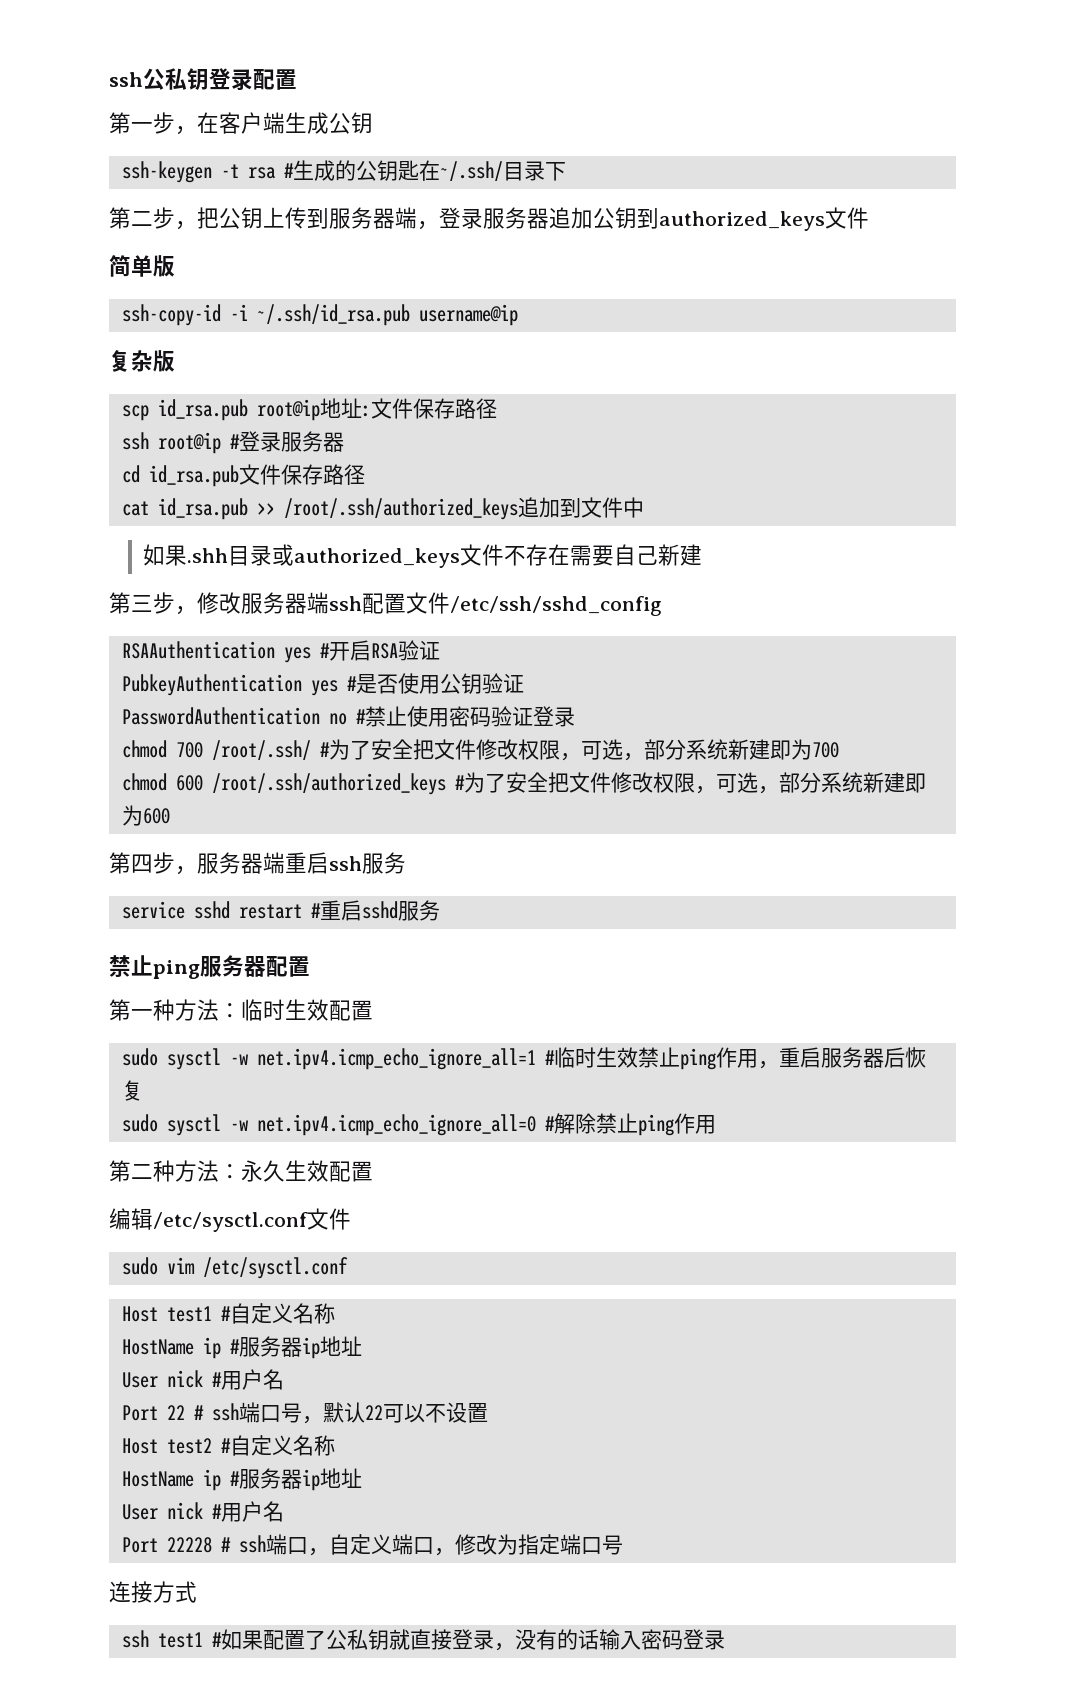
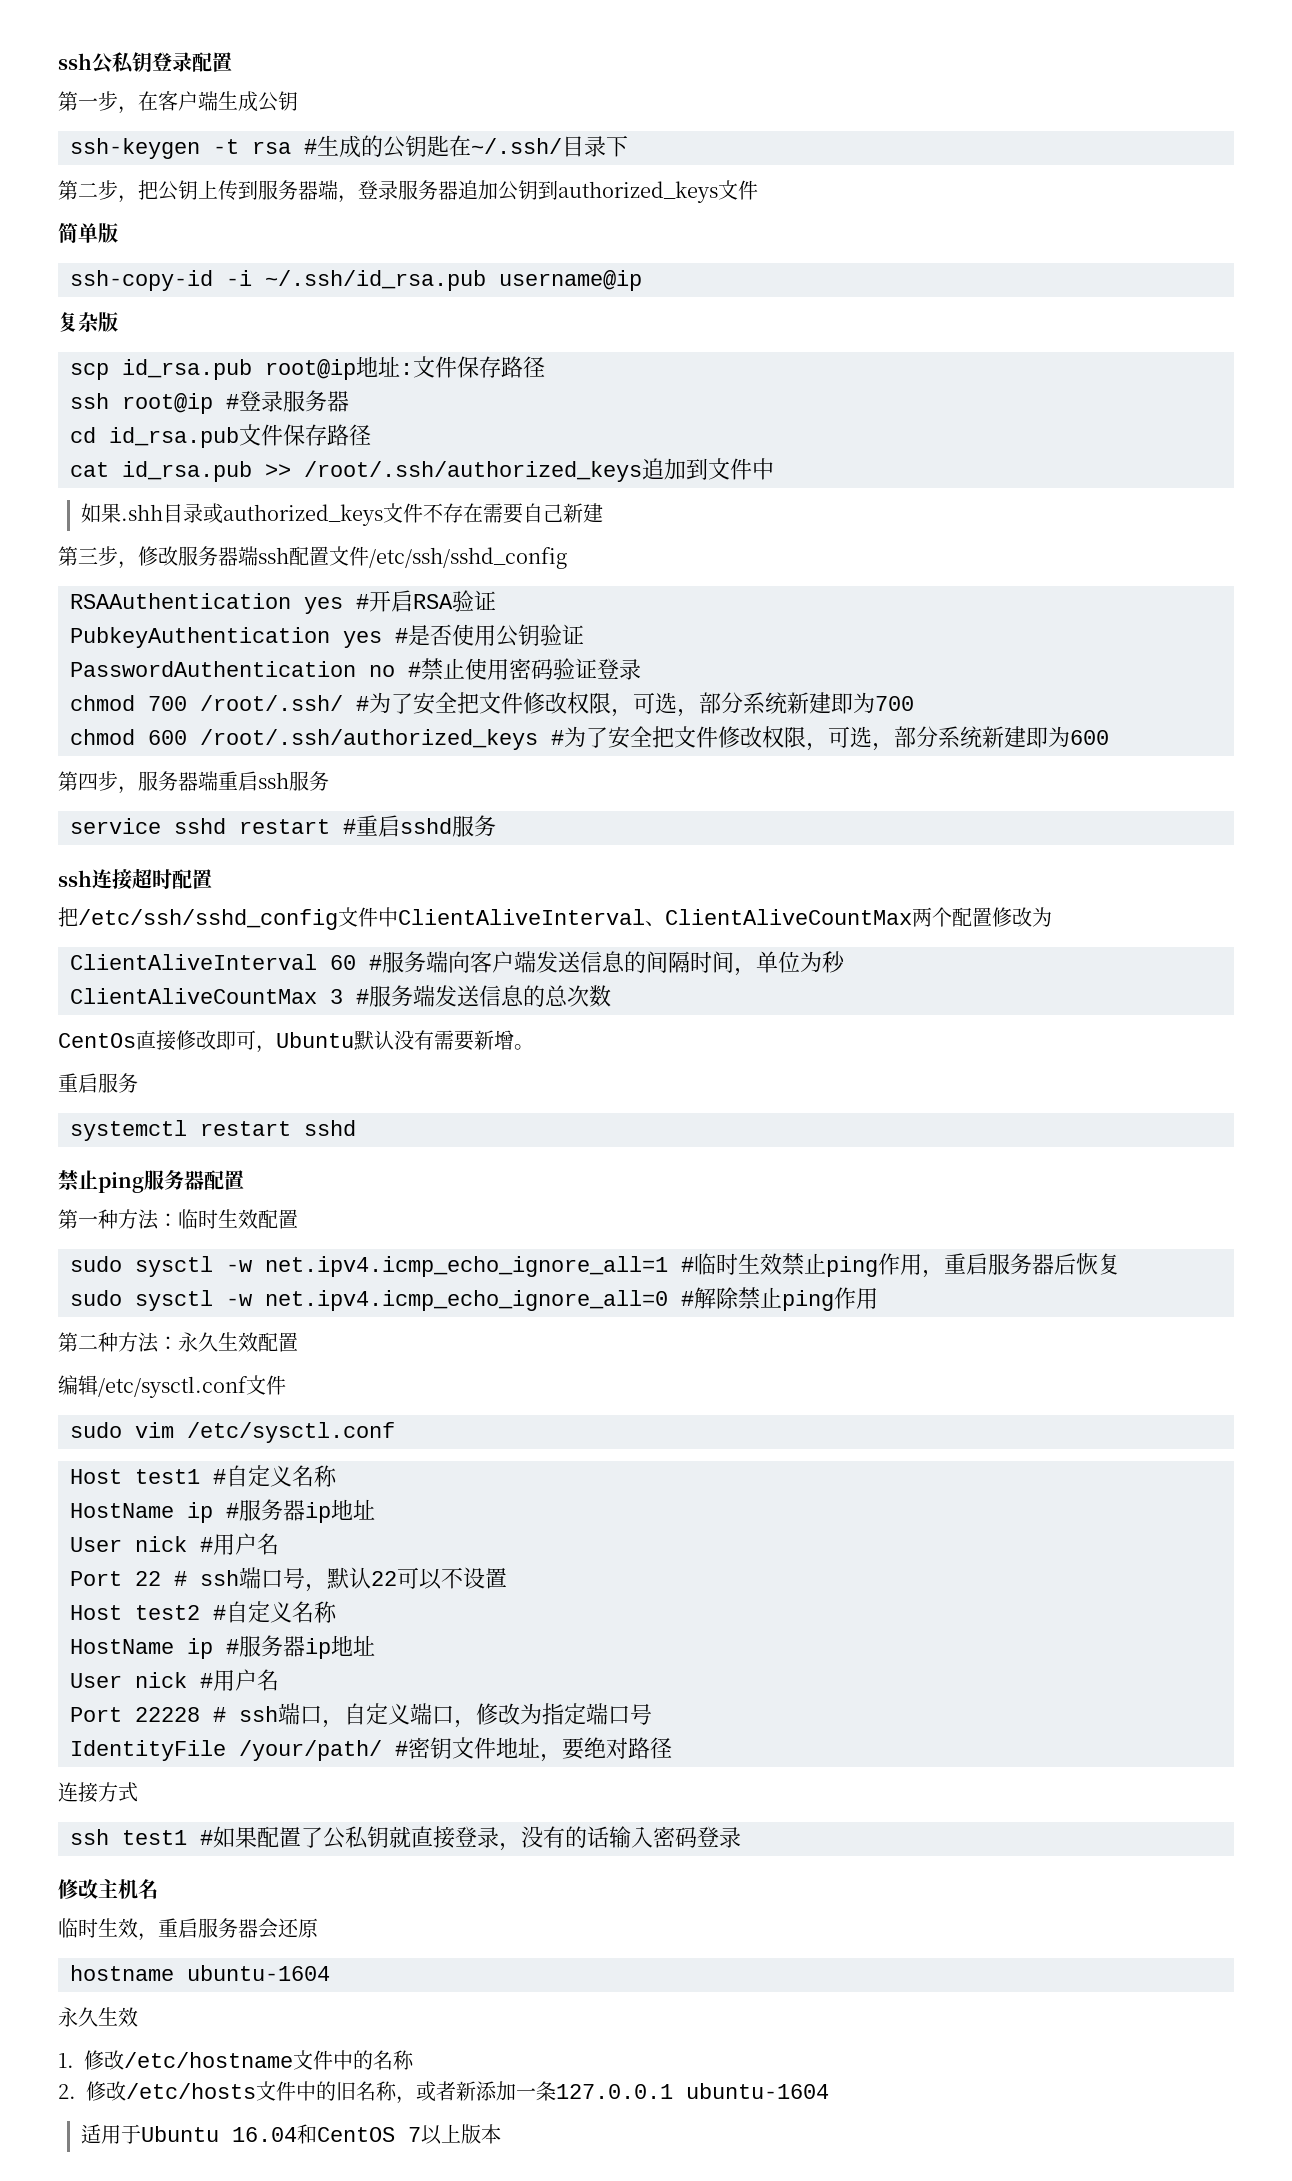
(440, 910) none -> [58,868,212,890] [58,907,1052,930] [70,951,845,976] [70,985,611,1007] [58,1030,534,1053] [58,1073,138,1093] [70,1120,356,1141] // ssh连接超时配置 // 把/etc/ssh/sshd_config文件中ClientAliveInterval、ClientAliveCountMax两个配置修改为 // ClientAliveInterval 60 #服务端向客户端发送信息的间隔时间，单位为秒 // ClientAliveCountMax 3 #服务端发送信息的总次数 // CentOs直接修改即可，Ubuntu默认没有需要新增。 // 重启服务 // systemctl restart sshd
(623, 1545) none -> [70,1737,672,1762] // IdentityFile /your/path/ #密钥文件地址，要绝对路径
(725, 1640) none -> [58,1879,158,1899] [58,1918,318,1941] [70,1965,330,1981] [58,2007,138,2027] [58,2050,414,2070] [58,2081,829,2104] [80,2124,501,2145] // 修改主机名 // 临时生效，重启服务器会还原 // hostname ubuntu-1604 // 永久生效 // 1.修改/etc/hostname文件中的名称 // 2.修改/etc/hosts文件中的旧名称，或者新添加一条127.0.0.1 ubuntu-1604 // 适用于Ubuntu 16.04和CentOS 7以上版本

